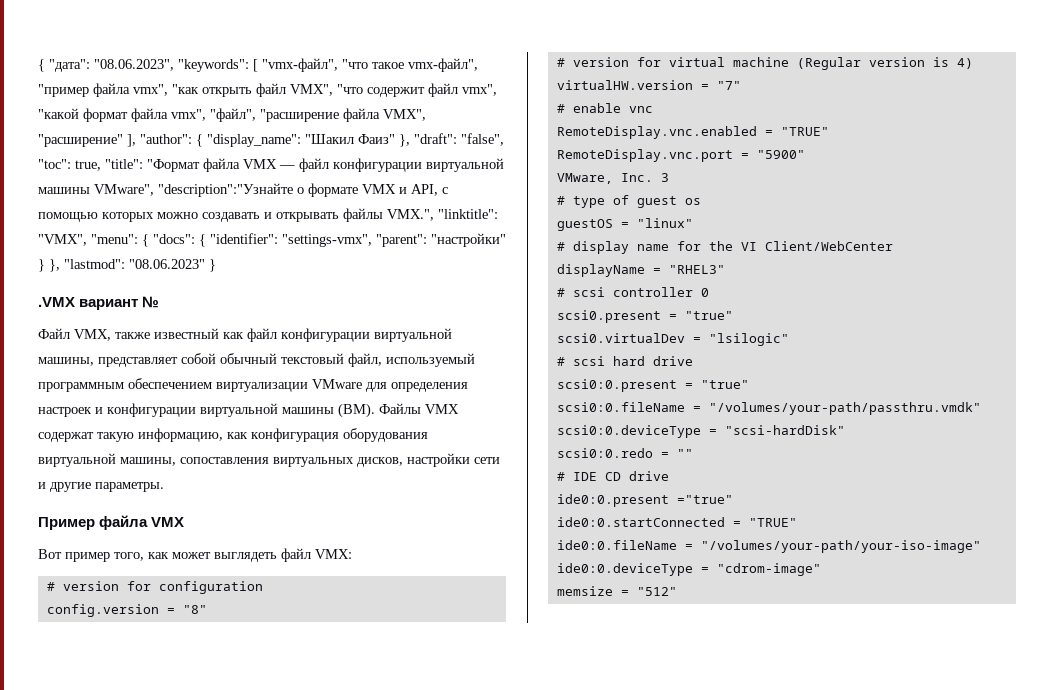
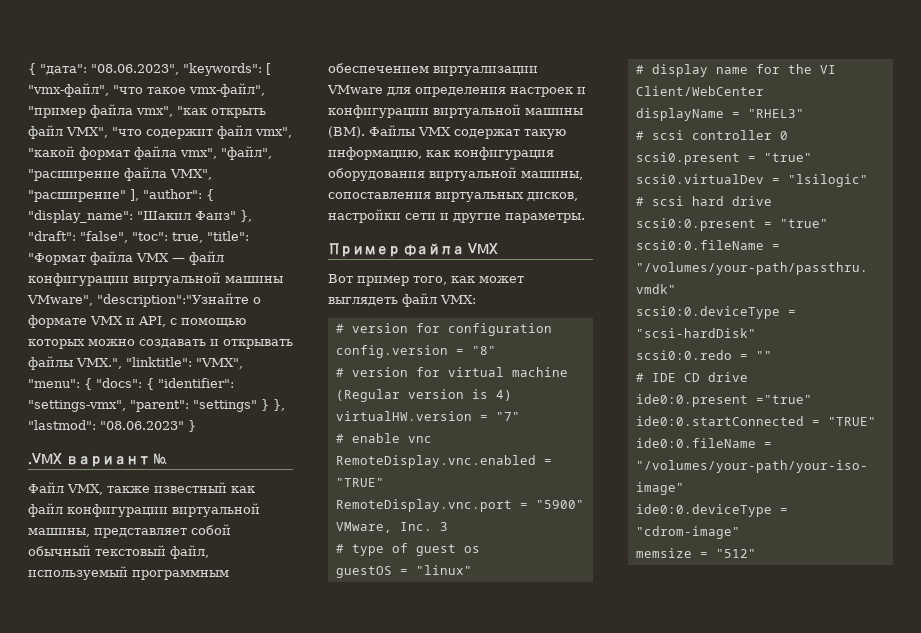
[431,233,506,247] "настройки" -> [193,400,257,412] "settings"

